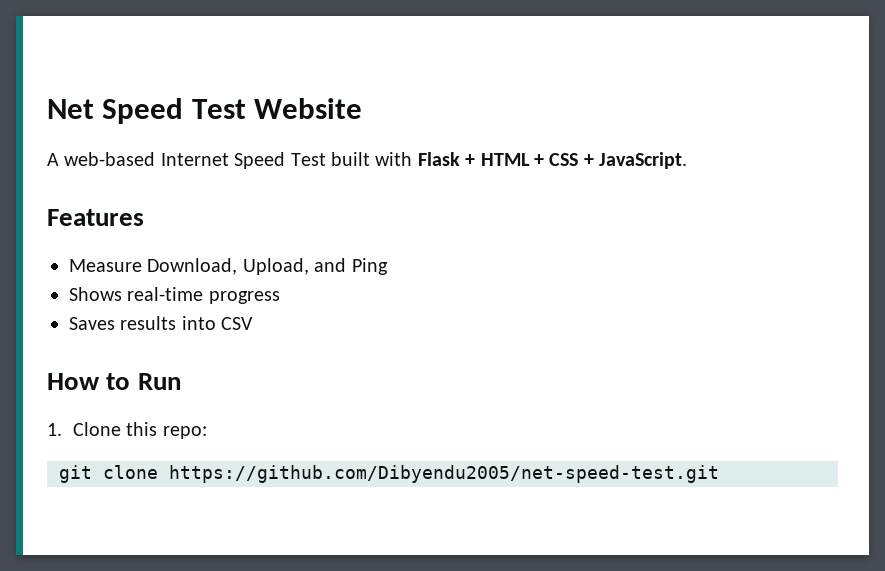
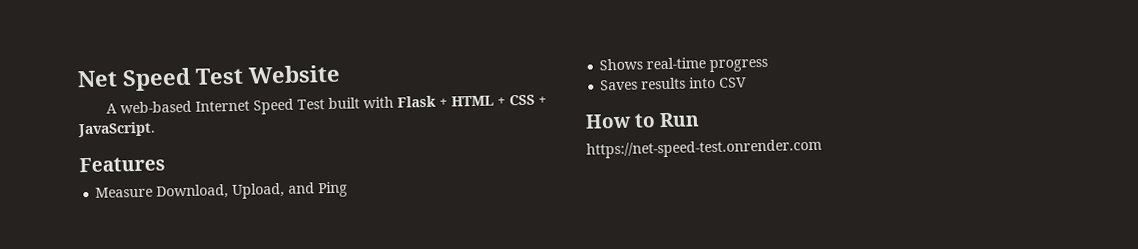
[47,422,207,439] [59,465,719,483] 1. Clone this repo: // git clone https://github.com/Dibyendu2005/net-speed-test.git -> [586,138,822,159] https://net-speed-test.onrender.com

